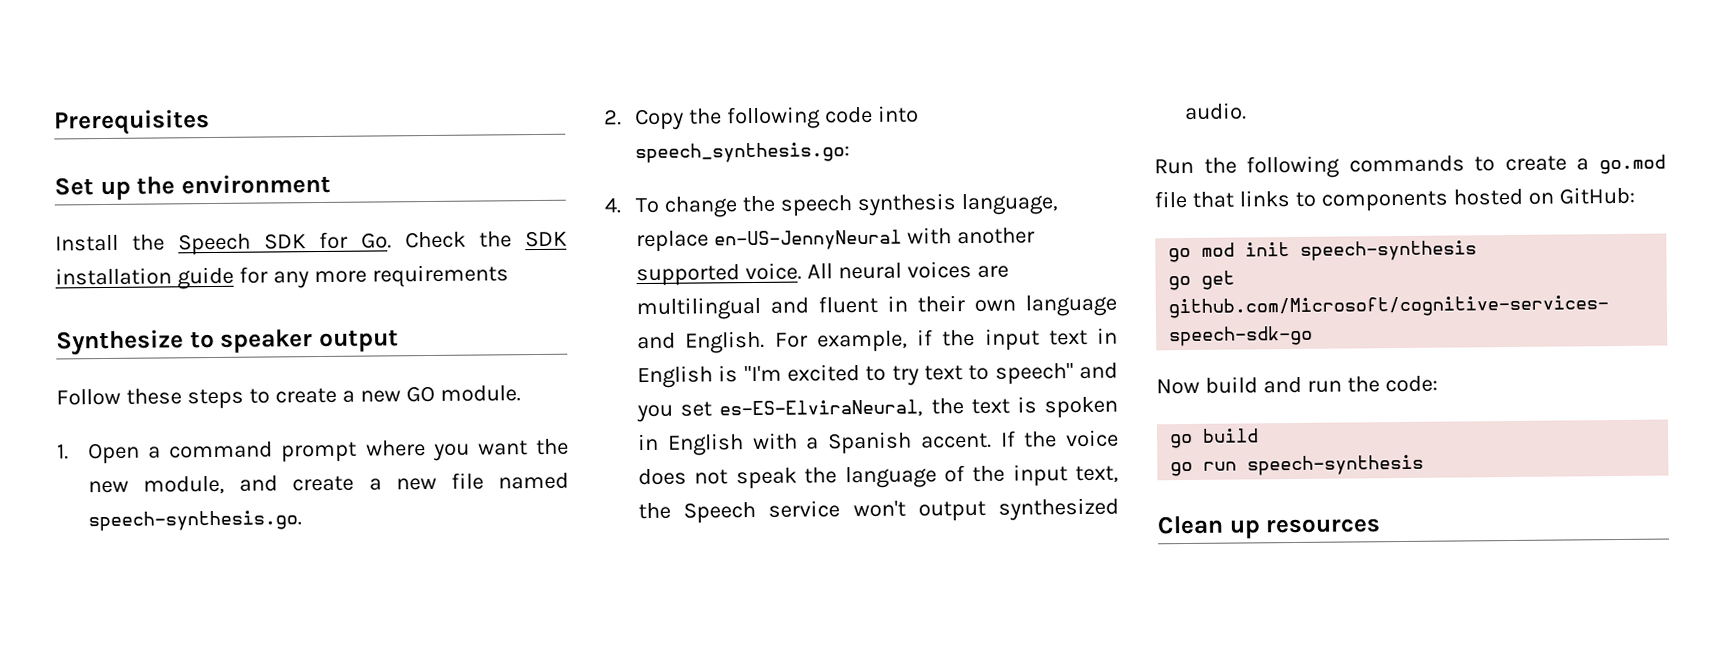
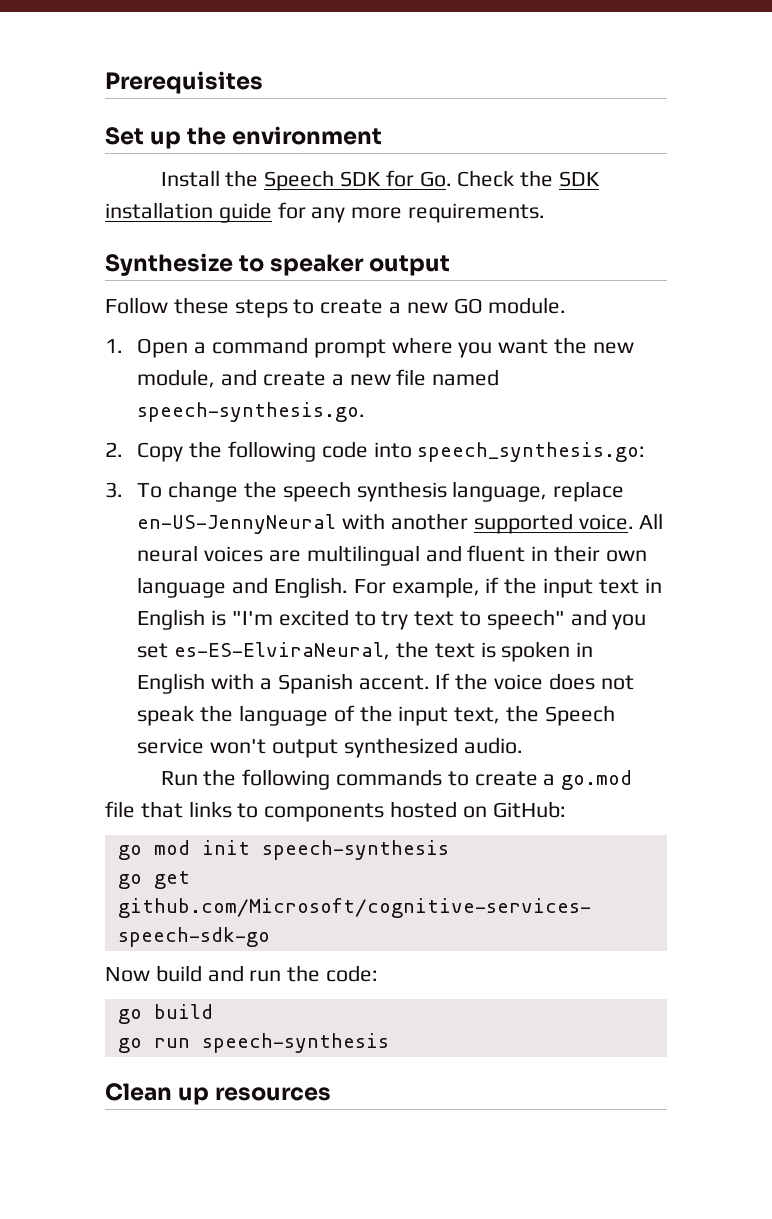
[371,264,509,288] requirements -> [408,203,546,223] requirements.
[604,197,621,214] 4. -> [105,482,123,498] 3.

